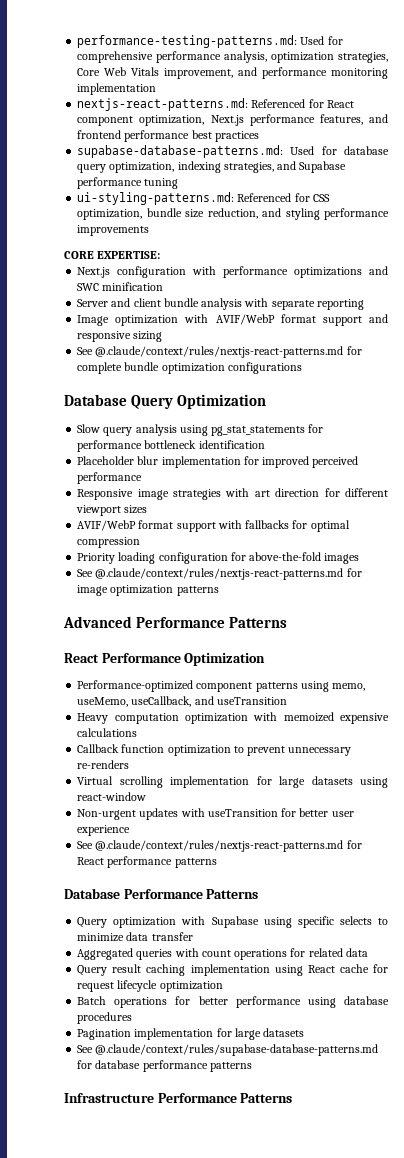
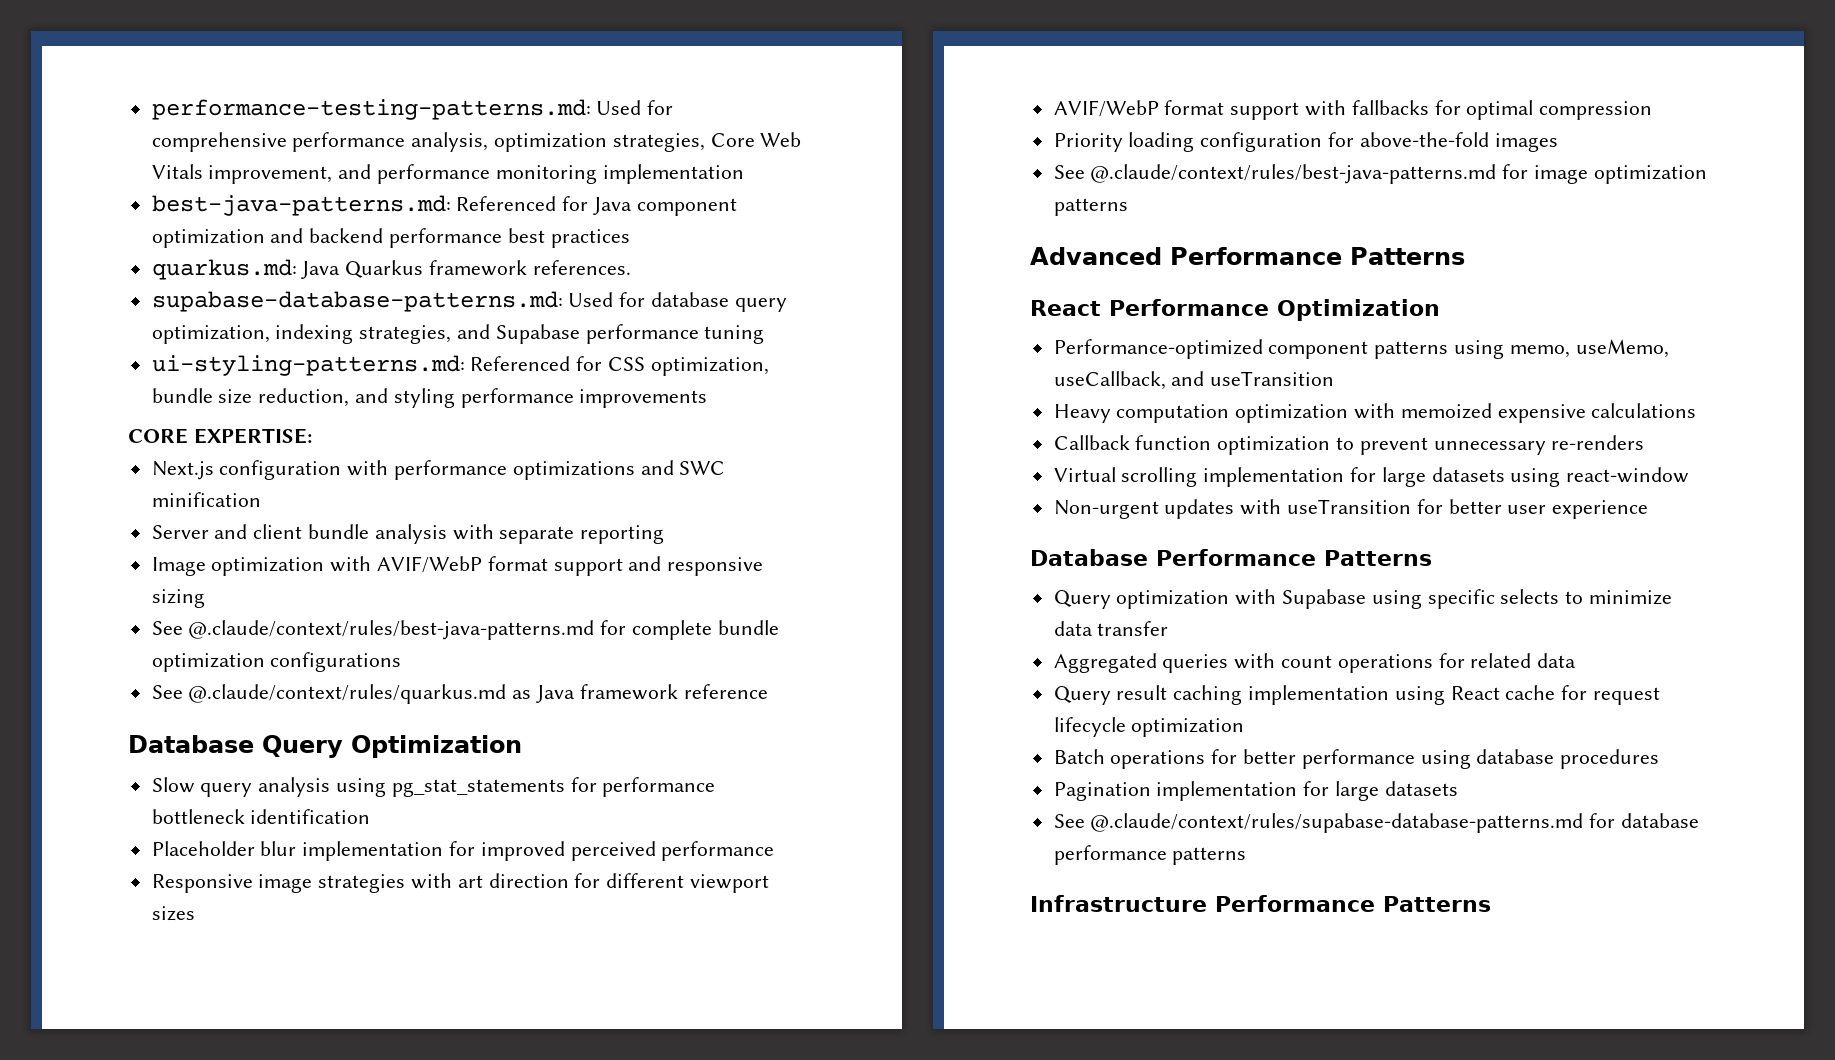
[77,98,354,111] [77,114,389,126] [77,130,259,142] nextjs-react-patterns.md: Referenced for React component optimization, Next.js performance features, and frontend performance best practices -> [151,195,737,216] [151,228,630,248] [151,259,631,280] best-java-patterns.md: Referenced for Java component optimization and backend performance best practices // quarkus.md: Java Quarkus framework references.
[95,346,344,358] @.claude/context/rules/nextjs-react-patterns.md -> [188,620,595,640] @.claude/context/rules/best-java-patterns.md
(302, 368) none -> [151,684,768,704] // See @.claude/context/rules/quarkus.md as Java framework reference
[95,568,344,580] @.claude/context/rules/nextjs-react-patterns.md -> [1090,164,1497,184] @.claude/context/rules/best-java-patterns.md
[77,840,362,852] [77,856,217,868] // See @.claude/context/rules/nextjs-react-patterns.md for React performance patterns -> (1649, 509) none

